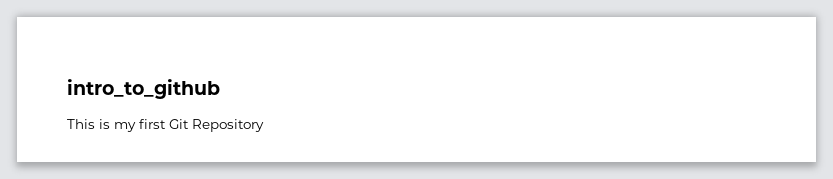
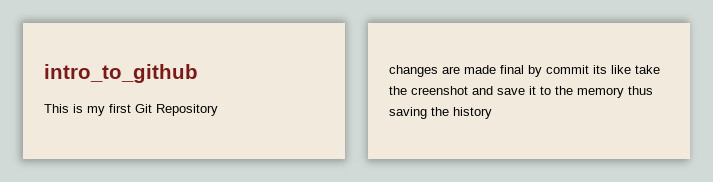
(264, 125) none -> [389,65,660,77] [389,86,653,98] [389,107,492,119] // changes are made final by commit its like take the creenshot and save it to the memory thus saving the history

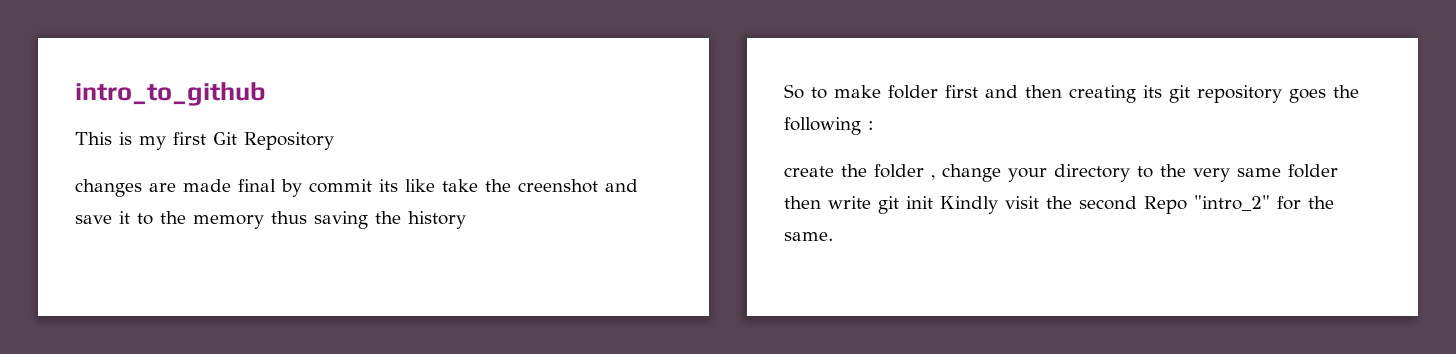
(492, 113) none -> [784,84,1359,103] [784,117,874,135] [784,164,1338,182] [784,195,1334,214] [784,232,833,241] // So to make folder first and then creating its git repository goes the following : // create the folder , change your directory to the very same folder then write git init Kindly visit the second Repo "intro_2" for the same.

